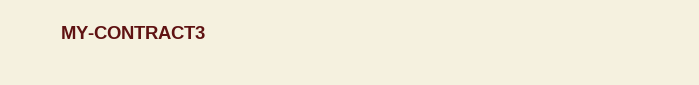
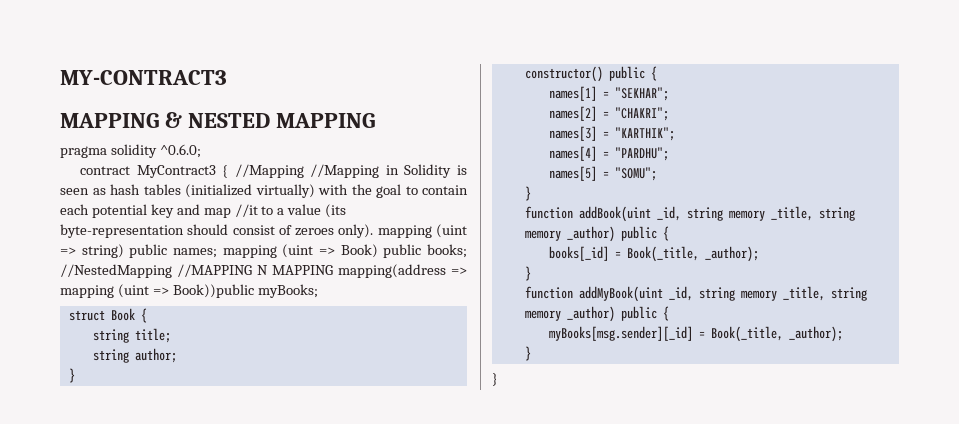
(205, 32) none -> [60,112,376,128] [60,144,201,158] [80,164,467,178] [60,184,468,198] [60,204,347,218] [60,224,467,238] [60,244,468,258] [60,264,467,278] [60,284,318,298] [68,308,147,323] [92,328,171,343] [92,348,177,363] [68,368,75,383] [524,66,657,82] [548,86,669,101] [548,106,669,121] [548,126,675,141] [548,146,669,161] [548,166,657,181] [524,186,531,201] [524,206,855,222] [524,226,669,242] [548,246,759,262] [524,266,531,281] [524,286,867,302] [524,306,669,322] [548,326,843,342] [524,346,531,361] [492,373,498,386] // MAPPING & NESTED MAPPING // pragma solidity ^0.6.0; // contract MyContract3 { //Mapping //Mapping in Solidity is seen as hash tables (initialized virtually) with the goal to contain each potential key and map //it to a value (its byte-representation should consist of zeroes only). mapping (uint => string) public names; mapping (uint => Book) public books; //NestedMapping //MAPPING N MAPPING mapping(address => mapping (uint => Book))public myBooks; // struct Book { // string title; // string author; // } // constructor() public { // names[1] = "SEKHAR"; // names[2] = "CHAKRI"; // names[3] = "KARTHIK"; // names[4] = "PARDHU"; // names[5] = "SOMU"; // } // function addBook(uint _id, string memory _title, string memory _author) public { // books[_id] = Book(_title, _author); // } // function addMyBook(uint _id, string memory _title, string memory _author) public { // myBooks[msg.sender][_id] = Book(_title, _author); // } // }

